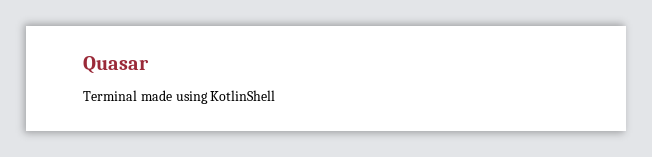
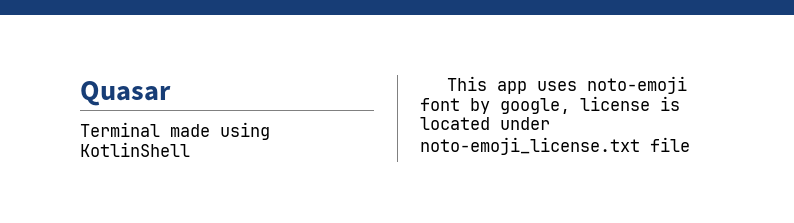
(276, 95) none -> [446,76,687,94] [420,96,680,114] [420,117,550,130] [420,137,690,155] // This app uses noto-emoji font by google, license is located under noto-emoji_license.txt file

